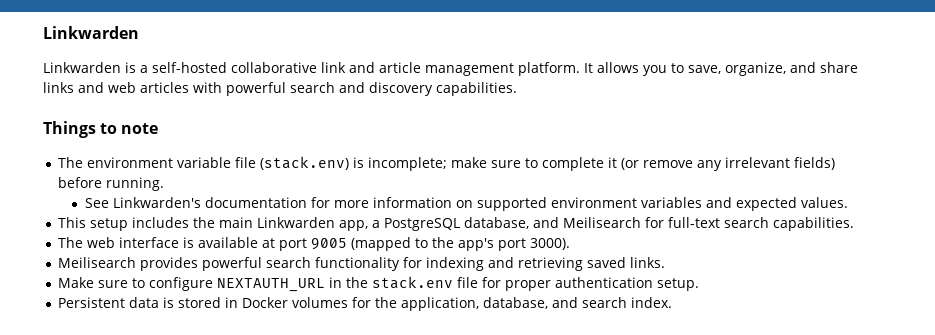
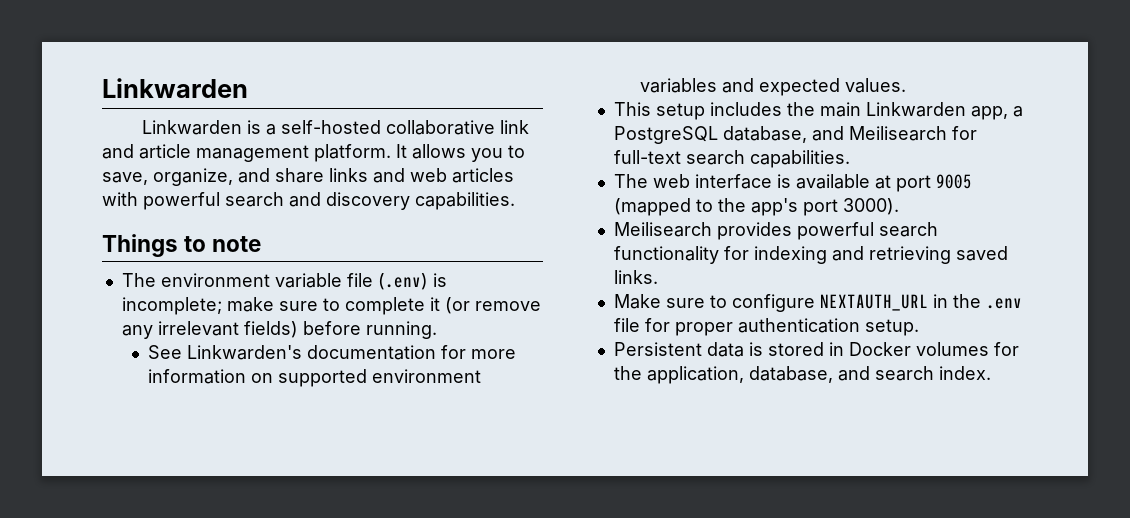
[260,156,350,170] (stack.env) -> [377,273,428,290] (.env)
[372,276,454,289] stack.env -> [985,298,1022,309] .env

